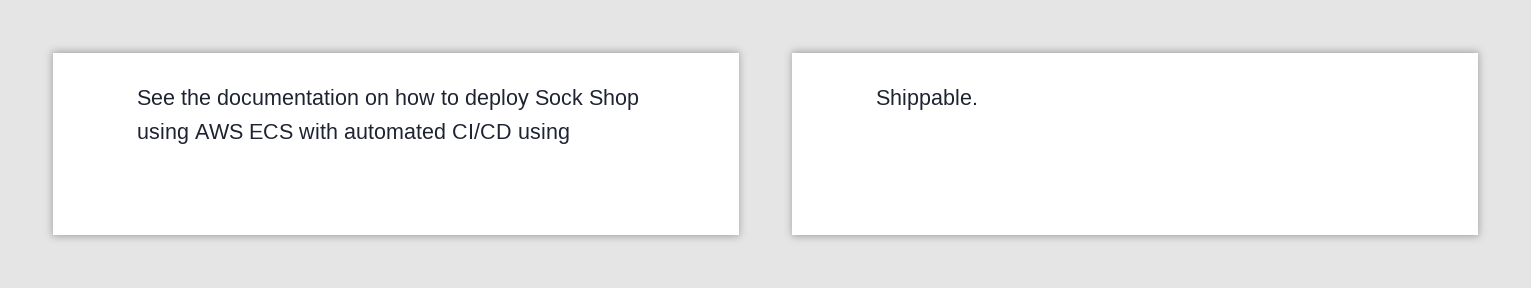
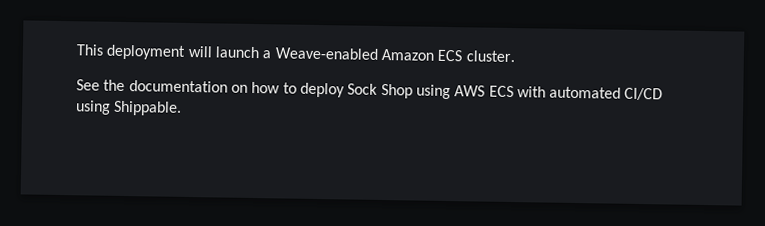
(137, 97) none -> [76,44,515,63] This deployment will launch a Weave-enabled Amazon ECS cluster. //

